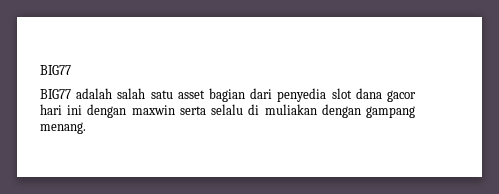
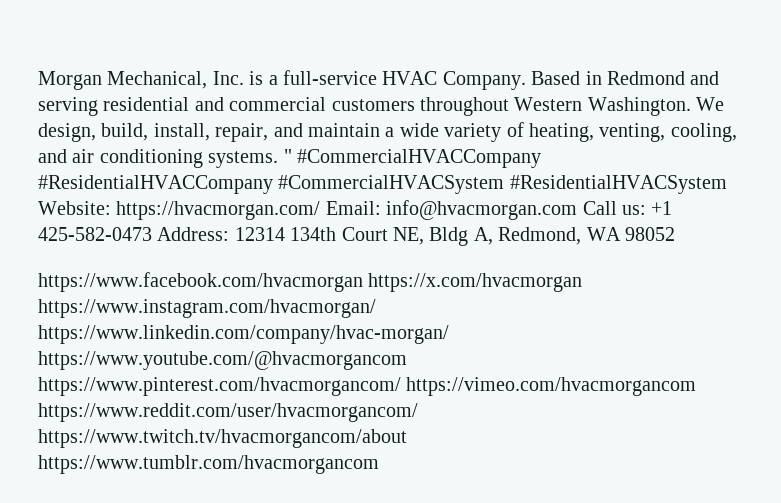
[40,65,71,75] [40,88,416,102] [40,104,416,118] [40,122,86,134] BIG77 // BIG77 adalah salah satu asset bagian dari penyedia slot dana gacor hari ini dengan maxwin serta selalu di muliakan dengan gampang menang. -> [38,70,720,90] [38,97,725,116] [38,122,737,142] [38,149,541,168] [38,175,727,194] [38,200,673,220] [38,227,675,246] [38,272,583,292] [38,299,376,318] [38,325,449,344] [38,351,407,370] [38,377,697,396] [38,403,418,422] [38,429,407,448] [38,455,379,474] Morgan Mechanical, Inc. is a full-service HVAC Company. Based in Redmond and serving residential and commercial customers throughout Western Washington. We design, build, install, repair, and maintain a wide variety of heating, venting, cooling, and air conditioning systems. " #CommercialHVACCompany #ResidentialHVACCompany #CommercialHVACSystem #ResidentialHVACSystem Website: https://hvacmorgan.com/ Email: info@hvacmorgan.com Call us: +1 425-582-0473 Address: 12314 134th Court NE, Bldg A, Redmond, WA 98052 // https://www.facebook.com/hvacmorgan https://x.com/hvacmorgan https://www.instagram.com/hvacmorgan/ https://www.linkedin.com/company/hvac-morgan/ https://www.youtube.com/@hvacmorgancom https://www.pinterest.com/hvacmorgancom/ https://vimeo.com/hvacmorgancom https://www.reddit.com/user/hvacmorgancom/ https://www.twitch.tv/hvacmorgancom/about https://www.tumblr.com/hvacmorgancom

